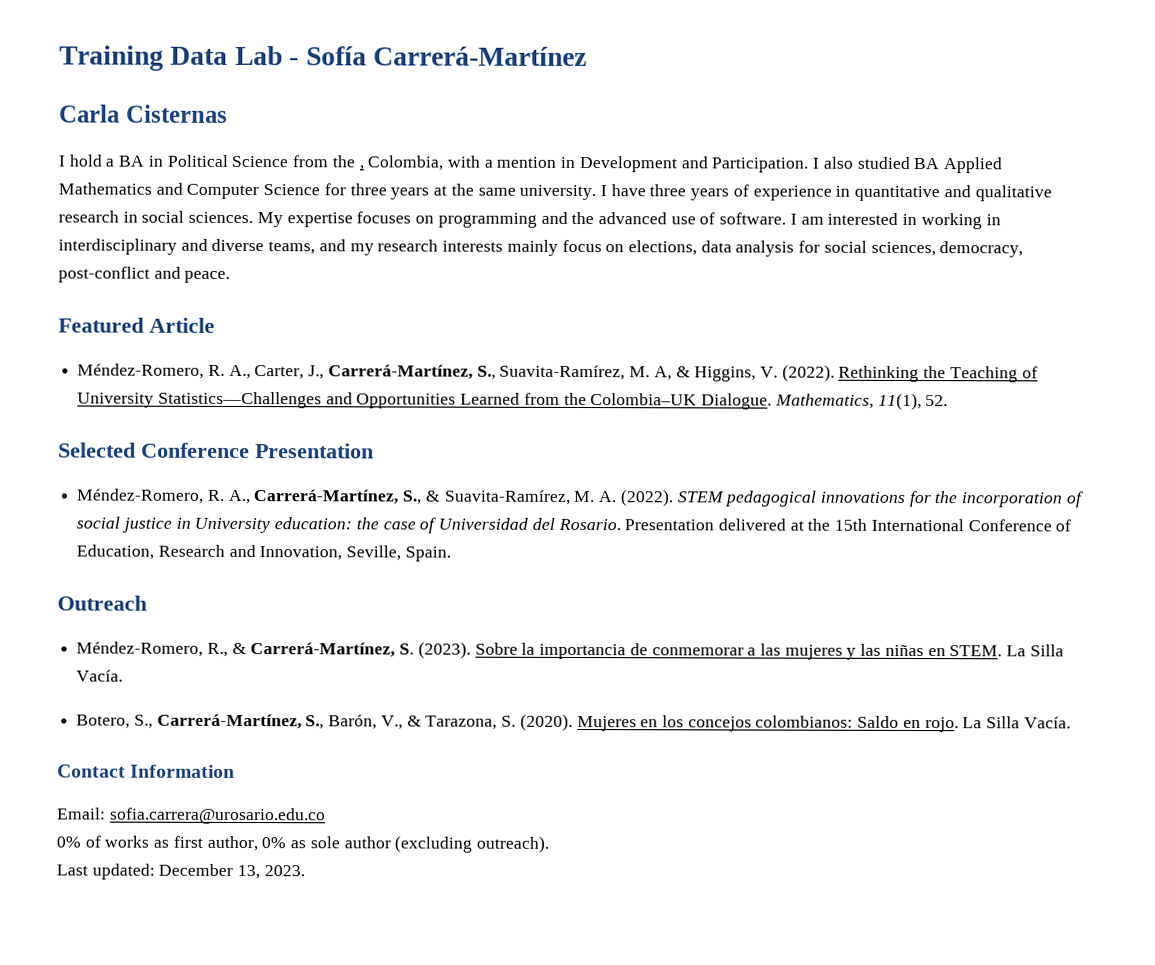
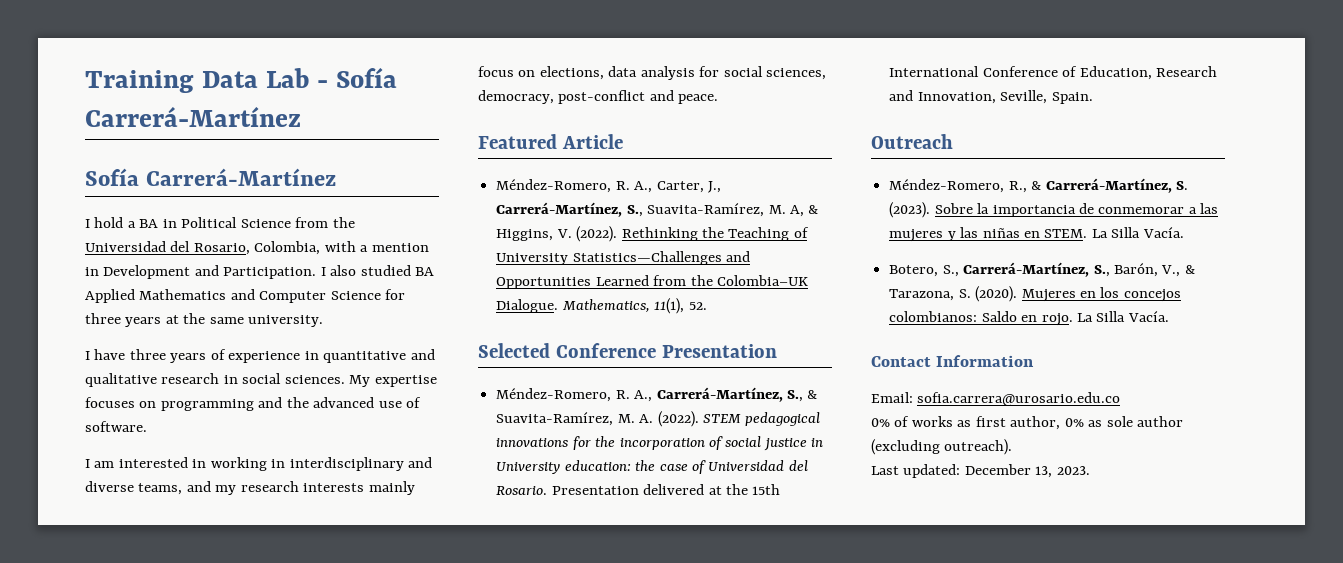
[59,104,228,123] Carla Cisternas -> [85,168,337,186] Sofía Carrerá-Martínez
[358,165,364,171] , -> [85,241,250,255] Universidad del Rosario,
(597, 192) none -> (324, 321) //
(787, 218) none -> (147, 426) //

